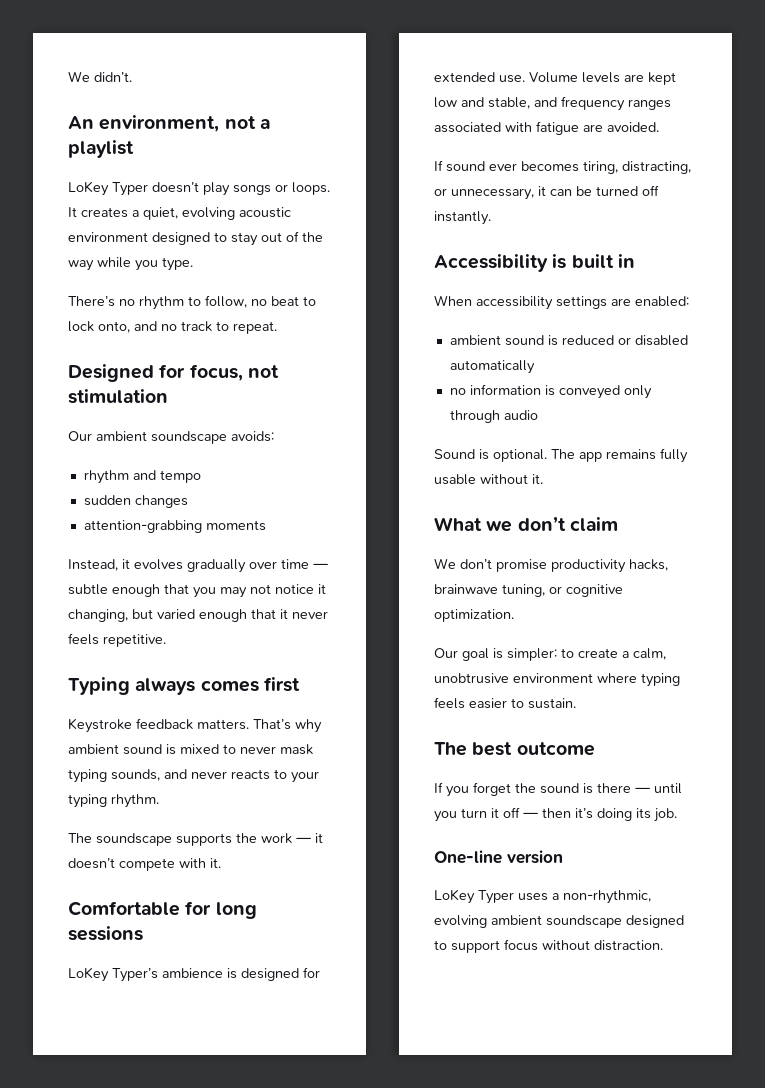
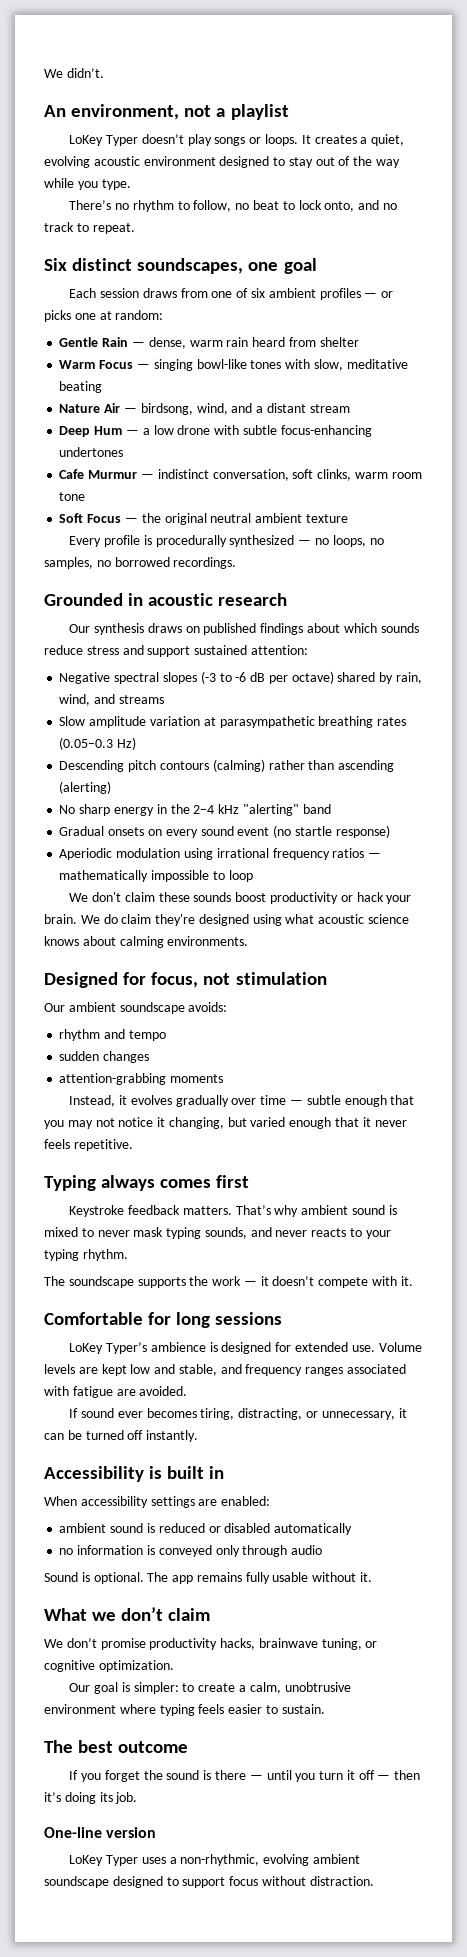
(277, 327) none -> [44,258,317,274] [69,288,394,300] [44,310,164,322] [59,337,359,349] [59,359,408,371] [59,381,103,393] [59,403,350,415] [59,425,372,437] [59,447,124,457] [59,469,422,481] [59,492,86,501] [59,513,348,525] [69,535,384,547] [44,557,237,569] [44,593,288,606] [69,623,419,635] [44,645,308,657] [59,671,422,684] [59,694,164,706] [59,716,407,728] [59,737,137,750] [59,759,395,772] [59,781,112,794] [59,804,331,816] [59,825,390,838] [59,848,382,860] [59,870,253,882] [69,892,412,904] [44,914,410,926] [44,936,249,948] // Six distinct soundscapes, one goal // Each session draws from one of six ambient profiles — or picks one at random: // Gentle Rain — dense, warm rain heard from shelter // Warm Focus — singing bowl-like tones with slow, meditative beating // Nature Air — birdsong, wind, and a distant stream // Deep Hum — a low drone with subtle focus-enhancing undertones // Cafe Murmur — indistinct conversation, soft clinks, warm room tone // Soft Focus — the original neutral ambient texture // Every profile is procedurally synthesized — no loops, no samples, no borrowed recordings. // Grounded in acoustic research // Our synthesis draws on published findings about which sounds reduce stress and support sustained attention: // Negative spectral slopes (-3 to -6 dB per octave) shared by rain, wind, and streams // Slow amplitude variation at parasympathetic breathing rates (0.05–0.3 Hz) // Descending pitch contours (calming) rather than ascending (alerting) // No sharp energy in the 2–4 kHz "alerting" band // Gradual onsets on every sound event (no startle response) // Aperiodic modulation using irrational frequency ratios — mathematically impossible to loop // We don't claim these sounds boost productivity or hack your brain. We do claim they're designed using what acoustic science knows about calming environments.

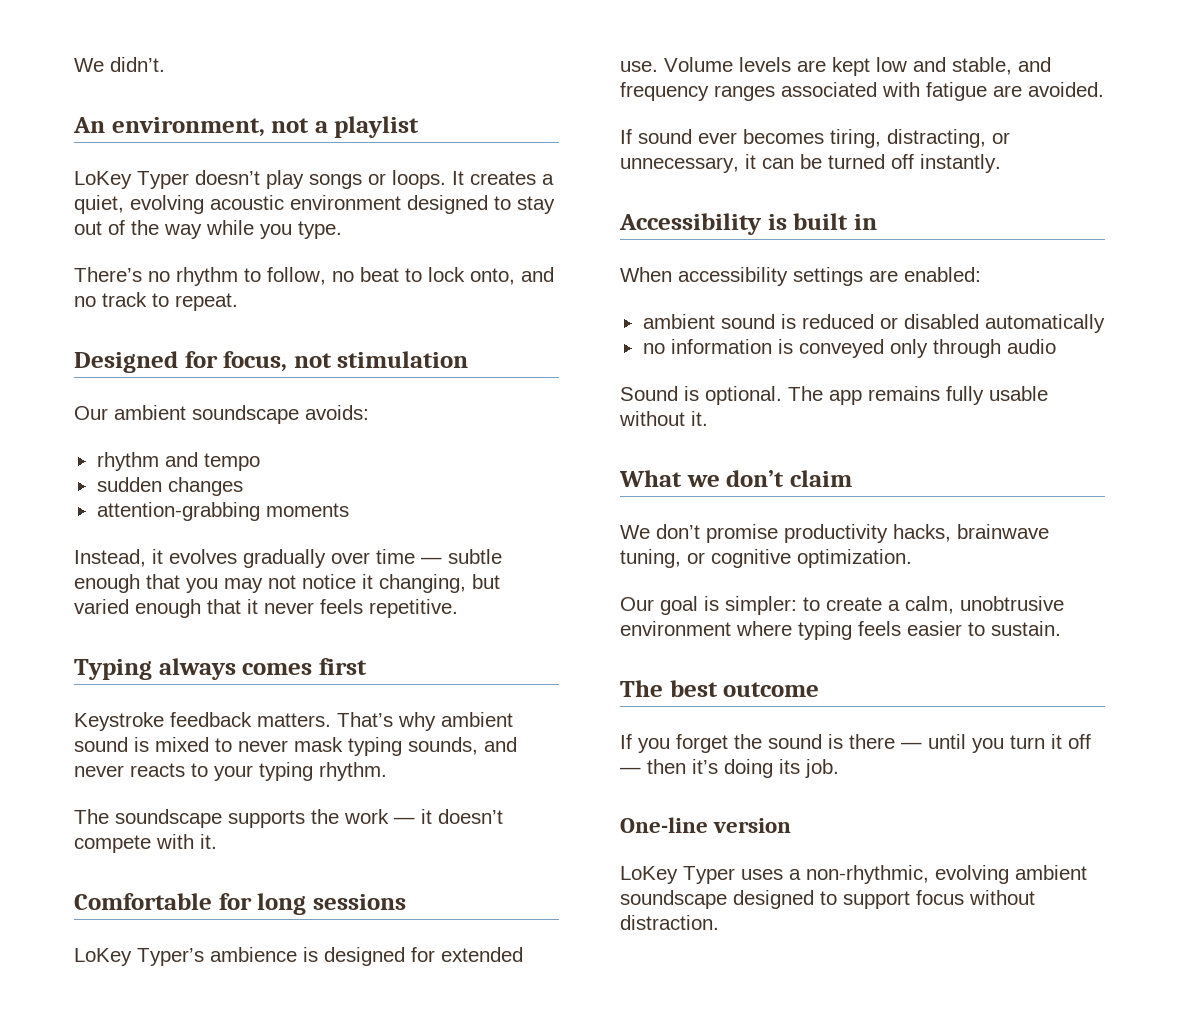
[44,258,317,274] [69,288,394,300] [44,310,164,322] [59,337,359,349] [59,359,408,371] [59,381,103,393] [59,403,350,415] [59,425,372,437] [59,447,124,457] [59,469,422,481] [59,492,86,501] [59,513,348,525] [69,535,384,547] [44,557,237,569] [44,593,288,606] [69,623,419,635] [44,645,308,657] [59,671,422,684] [59,694,164,706] [59,716,407,728] [59,737,137,750] [59,759,395,772] [59,781,112,794] [59,804,331,816] [59,825,390,838] [59,848,382,860] [59,870,253,882] [69,892,412,904] [44,914,410,926] [44,936,249,948] // Six distinct soundscapes, one goal // Each session draws from one of six ambient profiles — or picks one at random: // Gentle Rain — dense, warm rain heard from shelter // Warm Focus — singing bowl-like tones with slow, meditative beating // Nature Air — birdsong, wind, and a distant stream // Deep Hum — a low drone with subtle focus-enhancing undertones // Cafe Murmur — indistinct conversation, soft clinks, warm room tone // Soft Focus — the original neutral ambient texture // Every profile is procedurally synthesized — no loops, no samples, no borrowed recordings. // Grounded in acoustic research // Our synthesis draws on published findings about which sounds reduce stress and support sustained attention: // Negative spectral slopes (-3 to -6 dB per octave) shared by rain, wind, and streams // Slow amplitude variation at parasympathetic breathing rates (0.05–0.3 Hz) // Descending pitch contours (calming) rather than ascending (alerting) // No sharp energy in the 2–4 kHz "alerting" band // Gradual onsets on every sound event (no startle response) // Aperiodic modulation using irrational frequency ratios — mathematically impossible to loop // We don't claim these sounds boost productivity or hack your brain. We do claim they're designed using what acoustic science knows about calming environments. -> (238, 302) none

